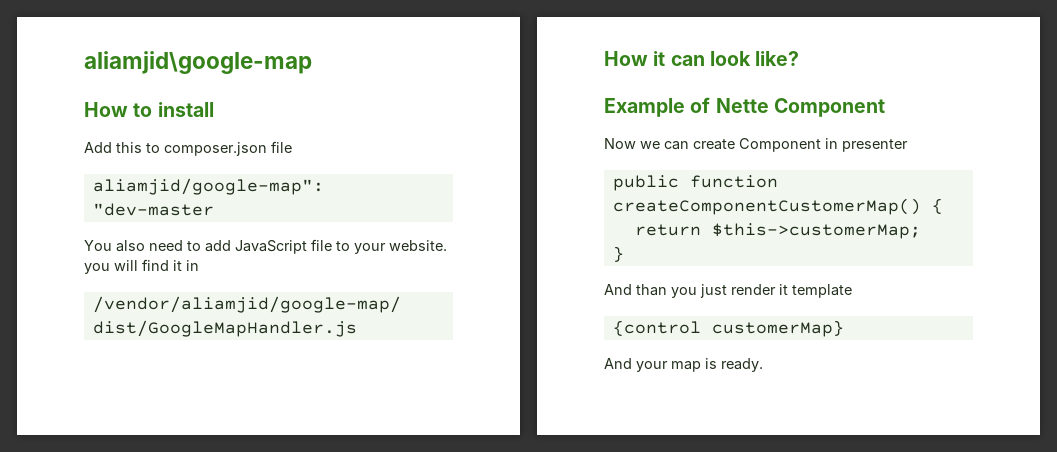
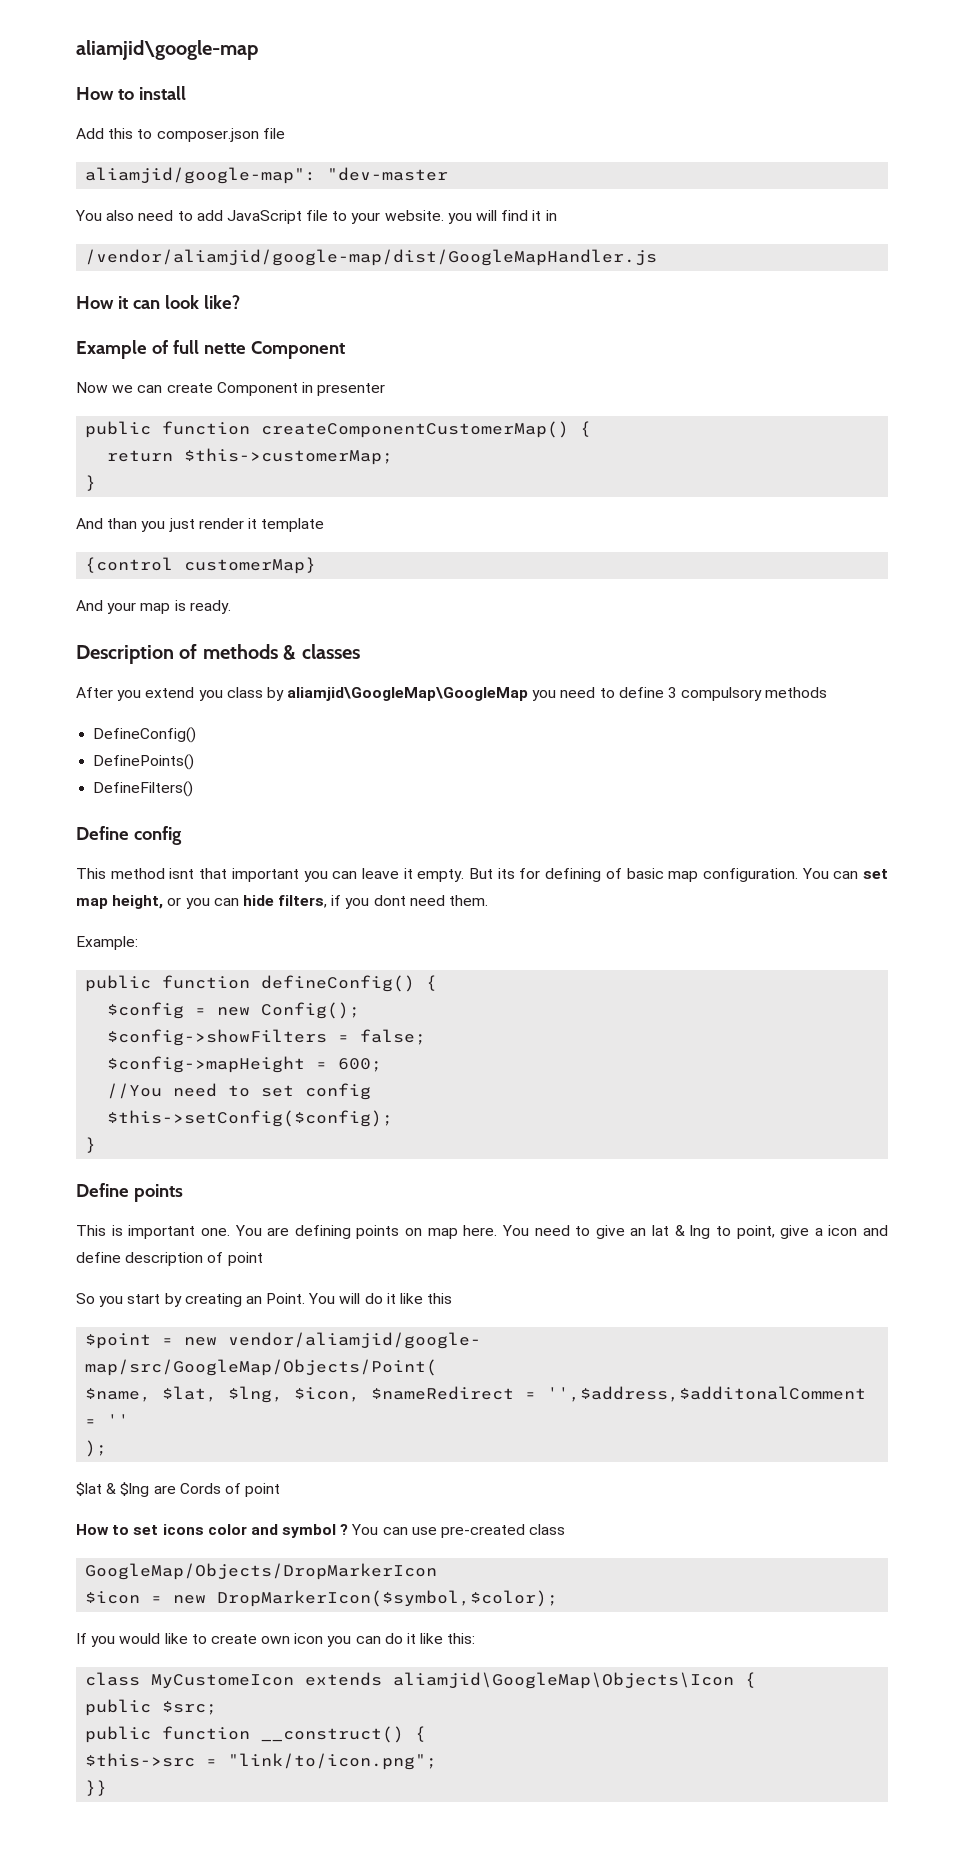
[715,98,769,113] Nette -> [172,340,246,354] full nette
(763, 365) none -> [76,644,360,664] [76,687,828,701] [93,727,197,743] [93,754,195,770] [93,781,194,797] [76,826,182,845] [76,868,889,882] [76,895,489,909] [76,936,138,950] [85,975,438,992] [107,1002,361,1019] [107,1029,427,1046] [107,1056,383,1073] [107,1083,372,1100] [107,1110,394,1127] [85,1137,97,1153] [76,1183,183,1202] [76,1225,888,1239] [76,1252,263,1266] [76,1293,453,1307] [85,1332,482,1349] [85,1359,438,1376] [85,1386,867,1403] [85,1414,130,1426] [85,1440,108,1457] [76,1482,281,1497] [76,1524,566,1538] [85,1563,438,1580] [85,1590,559,1607] [76,1633,476,1647] [85,1672,757,1689] [85,1699,218,1716] [85,1726,427,1743] [85,1753,438,1770] [85,1780,108,1796] // Description of methods & classes // After you extend you class by aliamjid\GoogleMap\GoogleMap you need to define 3 compulsory methods // DefineConfig() // DefinePoints() // DefineFilters() // Define config // This method isnt that important you can leave it empty. But its for defining of basic map configuration. You can set map height, or you can hide filters, if you dont need them. // Example: // public function defineConfig() { // $config = new Config(); // $config->showFilters = false; // $config->mapHeight = 600; // //You need to set config // $this->setConfig($config); // } // Define points // This is important one. You are defining points on map here. You need to give an lat & lng to point, give a icon and define description of point // So you start by creating an Point. You will do it like this // $point = new vendor/aliamjid/google- // map/src/GoogleMap/Objects/Point( // $name, $lat, $lng, $icon, $nameRedirect = '',$address,$additonalComment = '' // ); // $lat & $lng are Cords of point // How to set icons color and symbol ? You can use pre-created class // GoogleMap/Objects/DropMarkerIcon // $icon = new DropMarkerIcon($symbol,$color); // If you would like to create own icon you can do it like this: // class MyCustomeIcon extends aliamjid\GoogleMap\Objects\Icon { // public $src; // public function __construct() { // $this->src = "link/to/icon.png"; // }}

